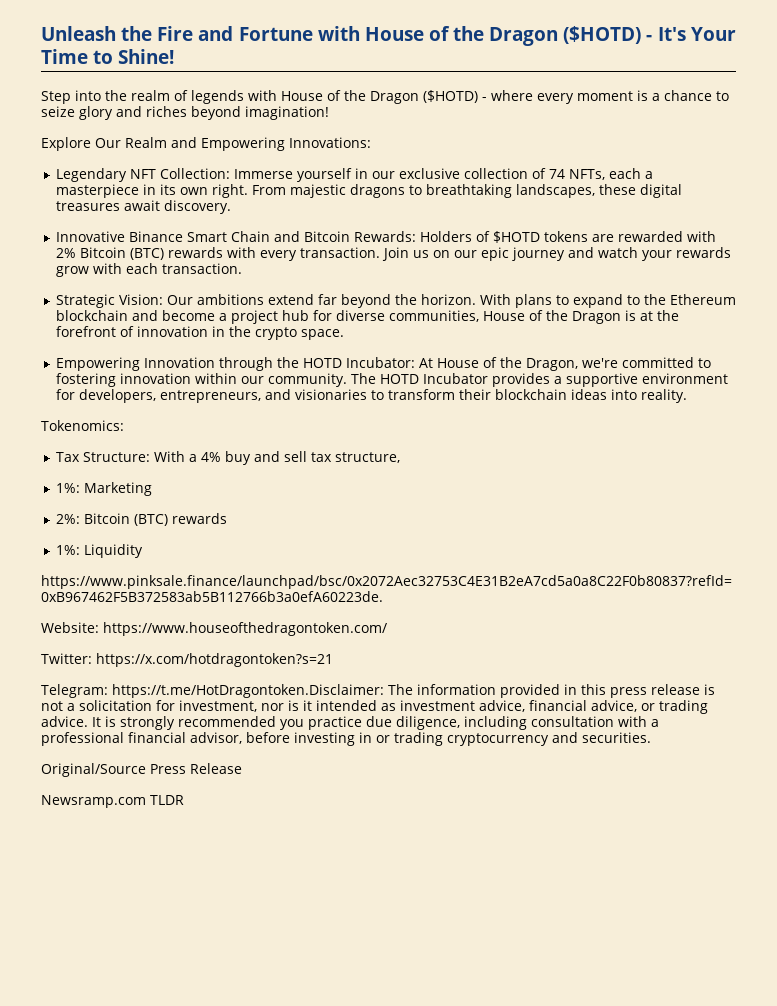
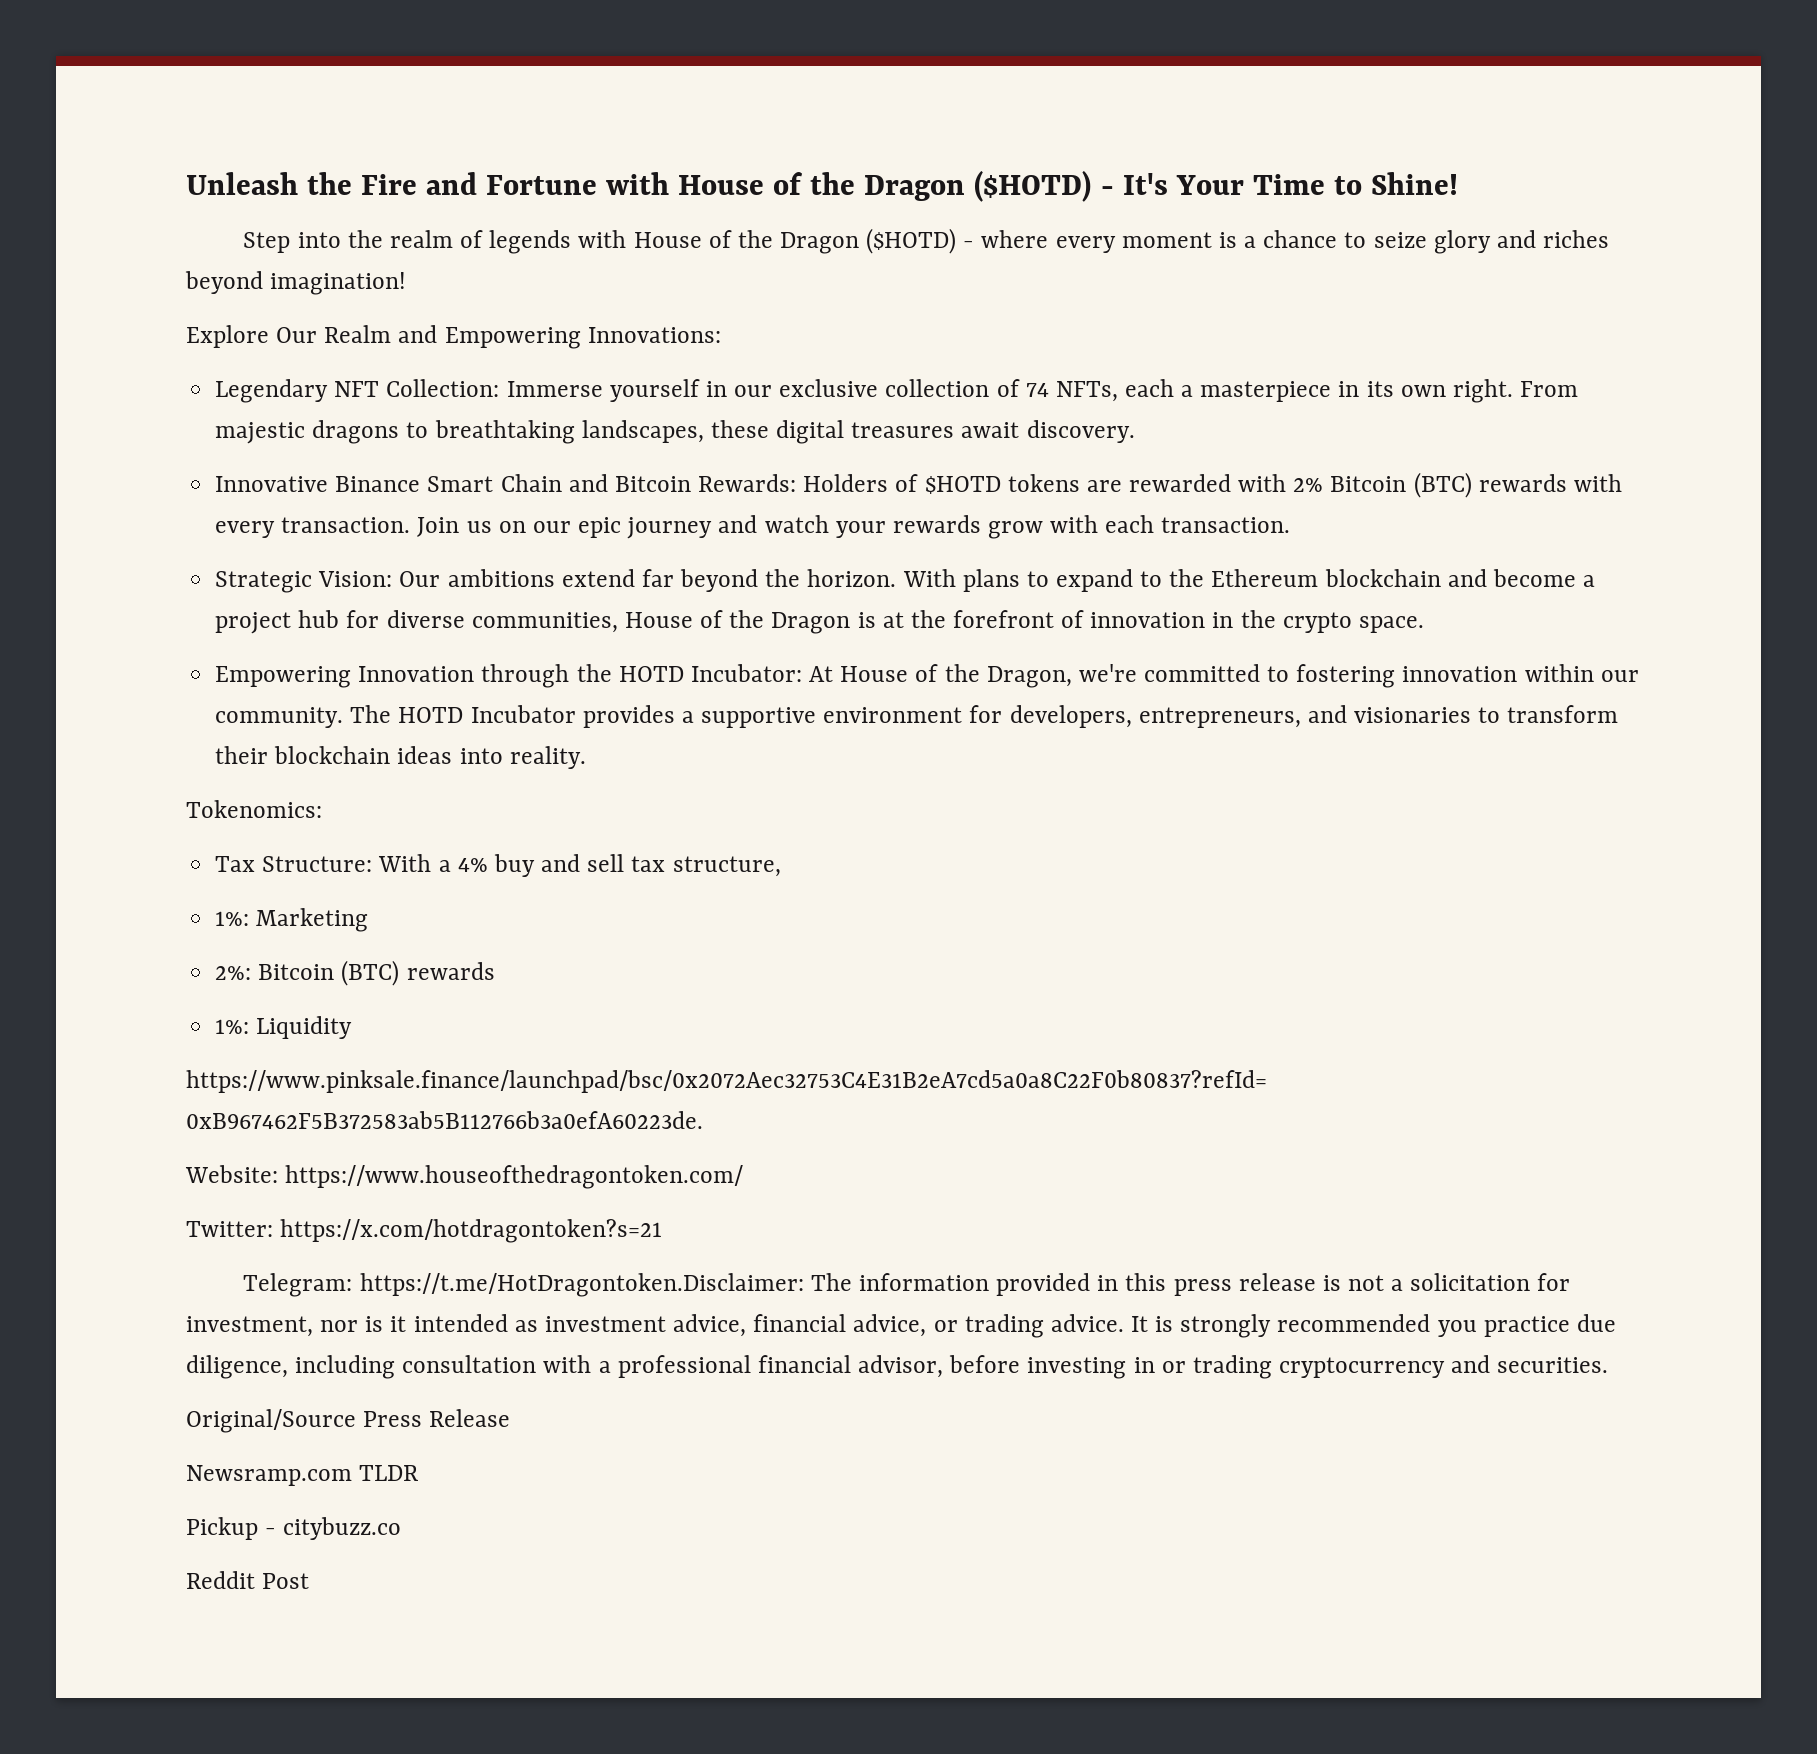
(184, 800) none -> [186,1517,402,1540] [186,1571,310,1589] // Pickup - citybuzz.co // Reddit Post

